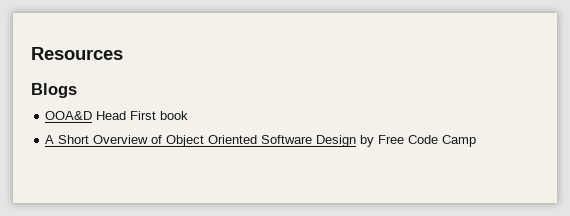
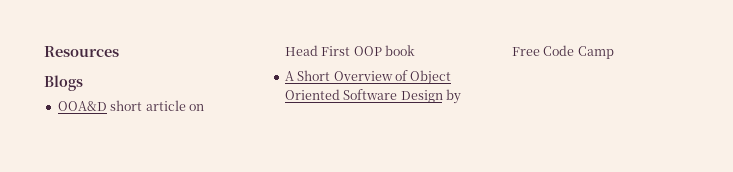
(93, 115) none -> [110,100,204,111] short article on
(157, 115) none -> [353,46,382,56] OOP

